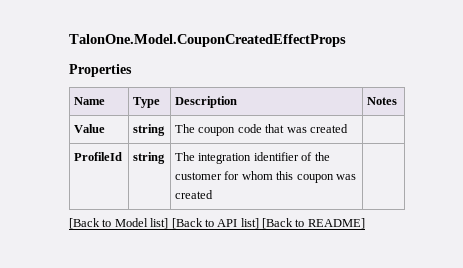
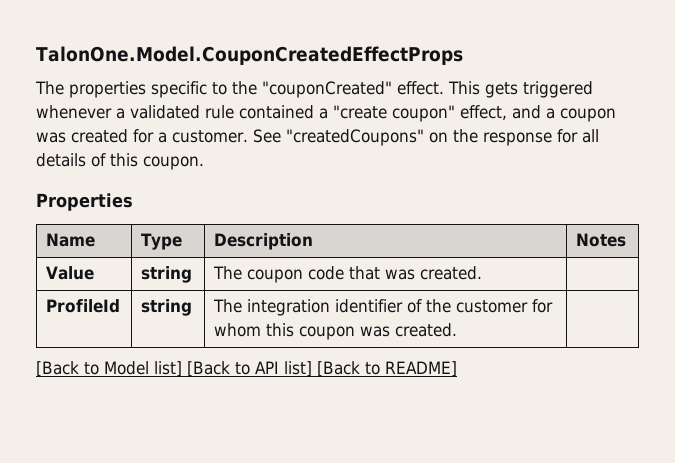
(346, 40) none -> [35,81,593,98] [36,105,616,122] [36,129,599,146] [36,153,204,170] // The properties specific to the "couponCreated" effect. This gets triggered whenever a validated rule contained a "create coupon" effect, and a coupon was created for a customer. See "createdCoupons" on the response for all details of this coupon.
[309,124,348,133] created -> [420,266,483,280] created.
[175,190,214,199] created -> [395,323,458,337] created.

